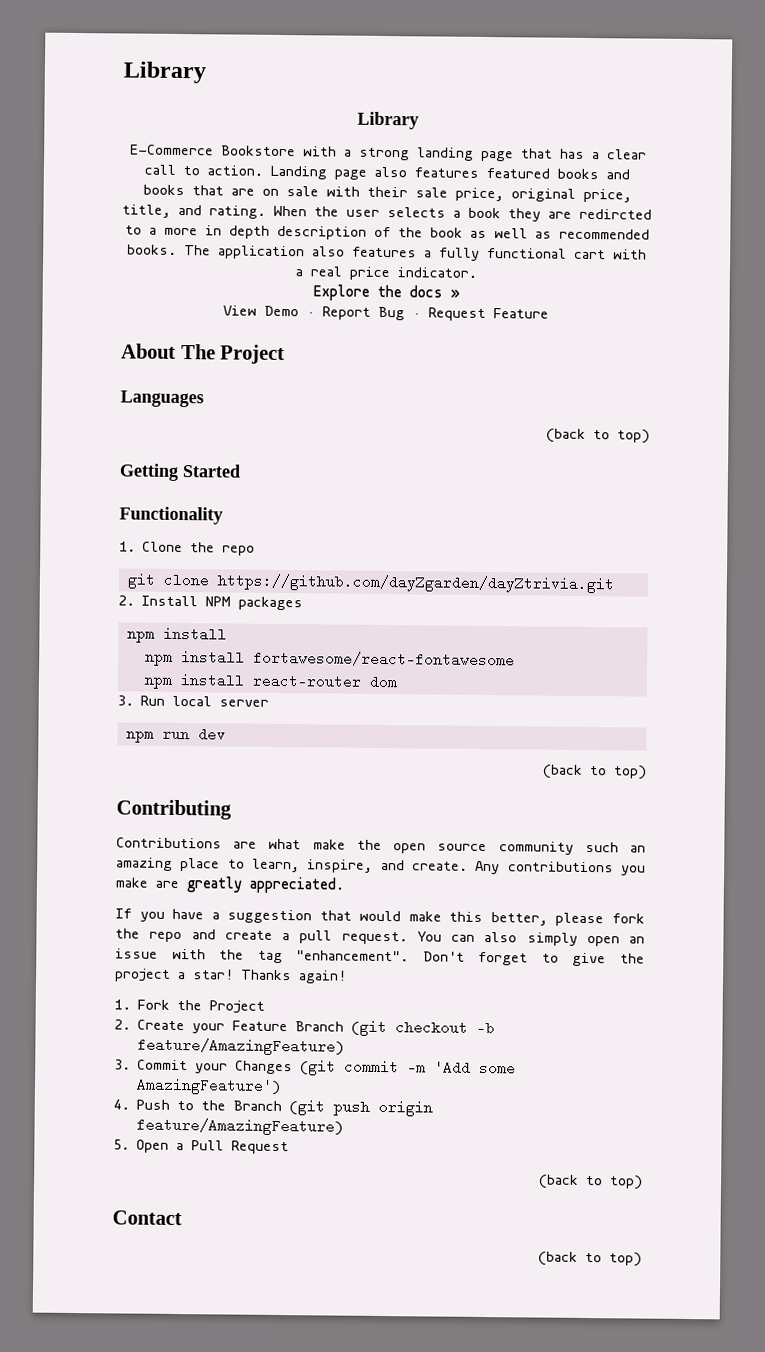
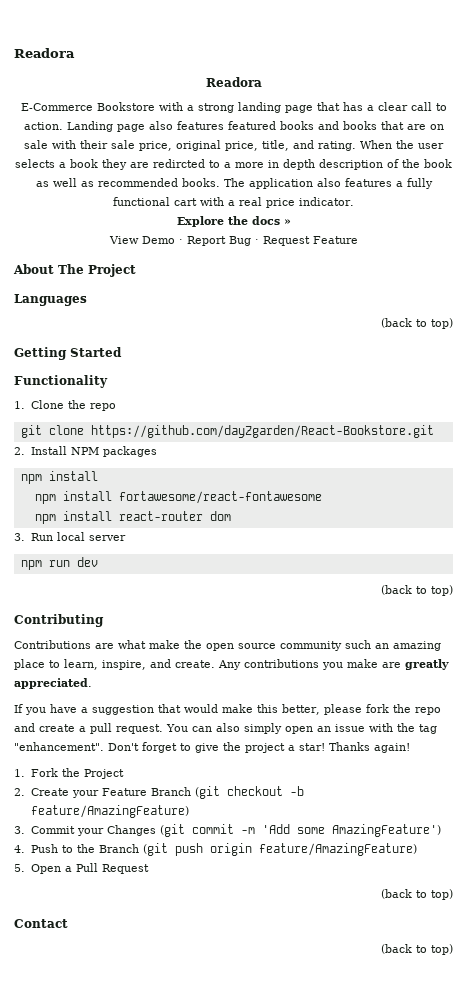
[123,61,206,84] [357,111,419,130] Library // Library -> [14,48,75,58] [205,77,262,87] Readora // Readora
[216,573,614,594] https://github.com/dayZgarden/dayZtrivia.git -> [90,425,434,438] https://github.com/dayZgarden/React-Bookstore.git

